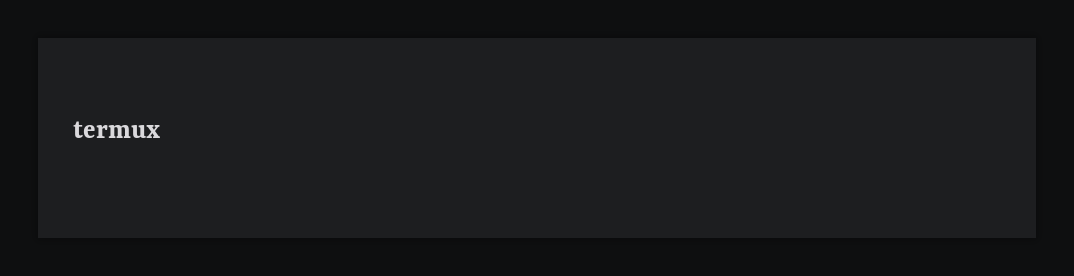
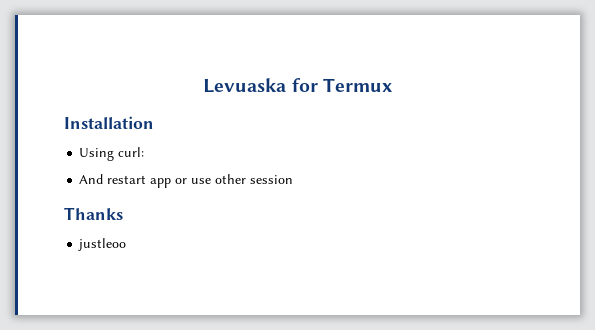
[73,121,160,138] termux -> [203,78,393,93] [64,116,154,129] [79,147,145,161] [79,174,294,188] [64,207,123,220] [78,238,127,251] Levuaska for Termux // Installation // Using curl: // And restart app or use other session // Thanks // justleoo

